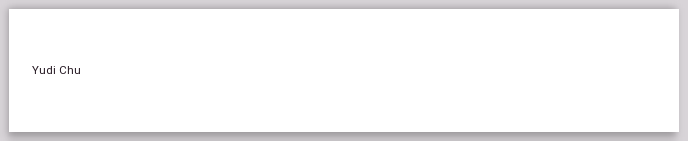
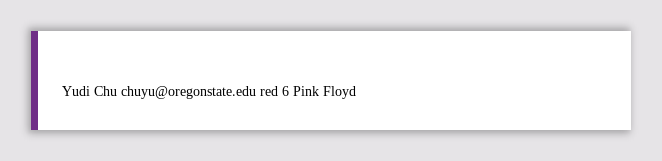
(82, 70) none -> [121,86,356,99] chuyu@oregonstate.edu red 6 Pink Floyd

